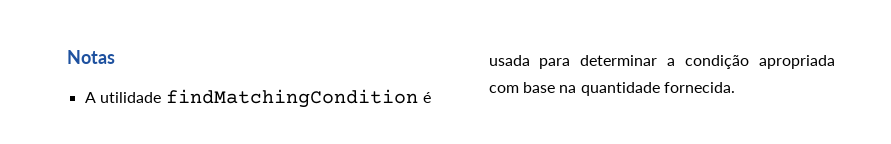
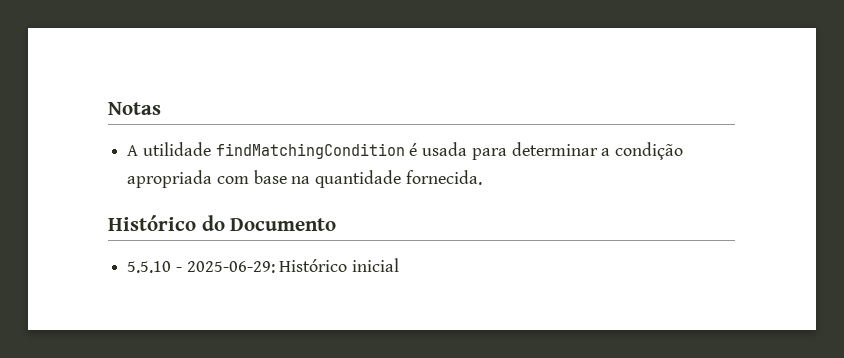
(735, 87) none -> [108,215,337,231] [127,258,400,273] // Histórico do Documento // 5.5.10 - 2025-06-29: Histórico inicial

